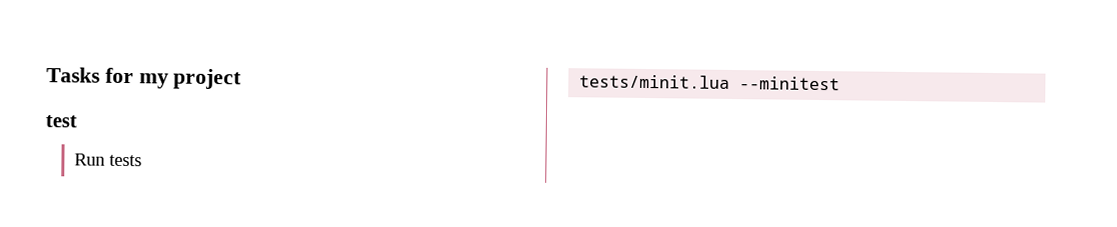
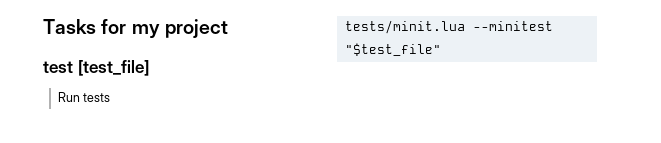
(77, 121) none -> [77,60,149,76] [test_file]
(841, 83) none -> [344,43,441,56] "$test_file"

